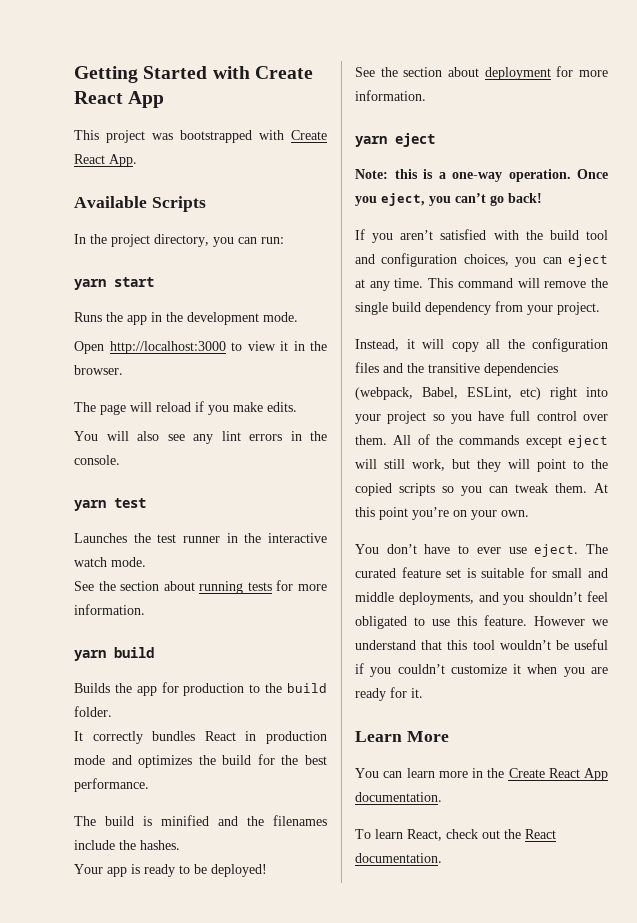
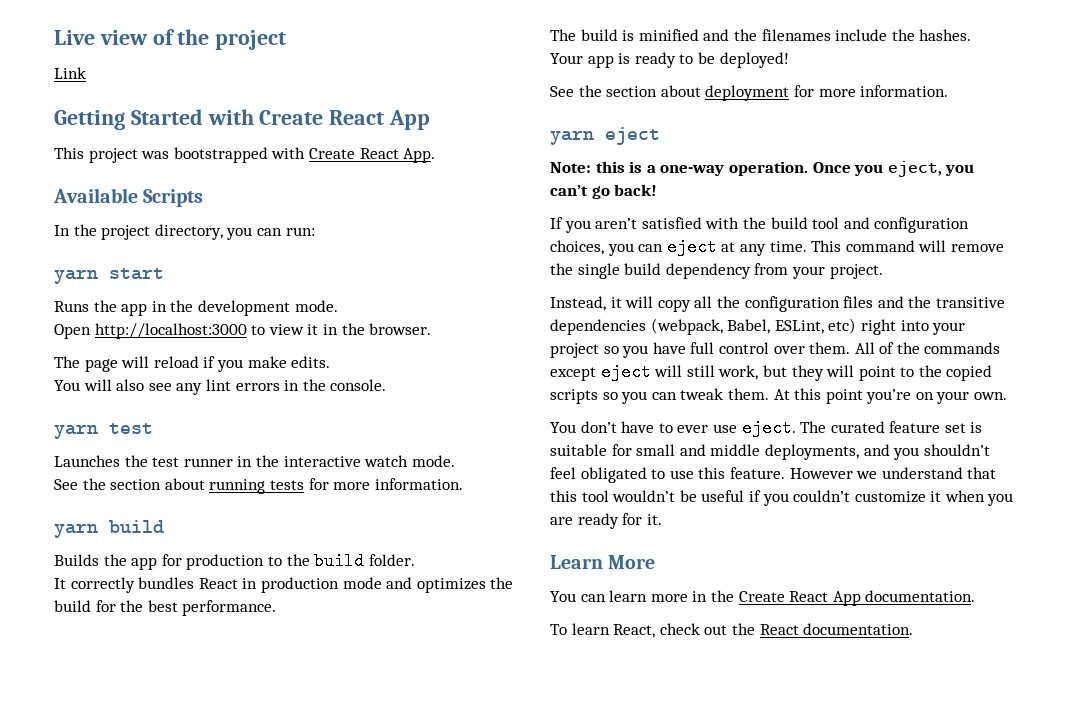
(74, 74) none -> [54,29,287,50] [54,67,86,79] Live view of the project // Link //

